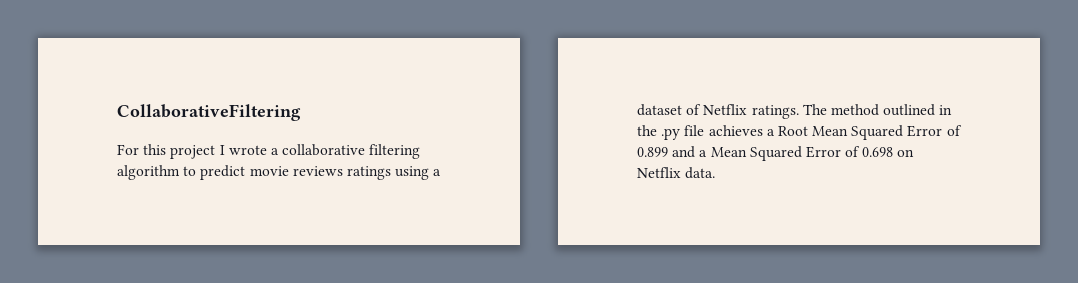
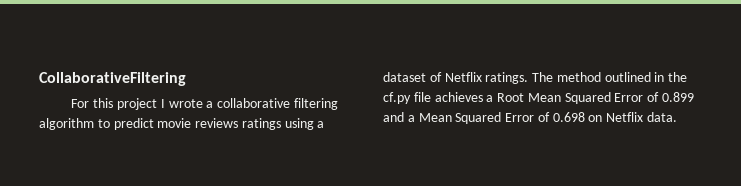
[661,128,681,140] .py -> [383,92,411,104] cf.py

